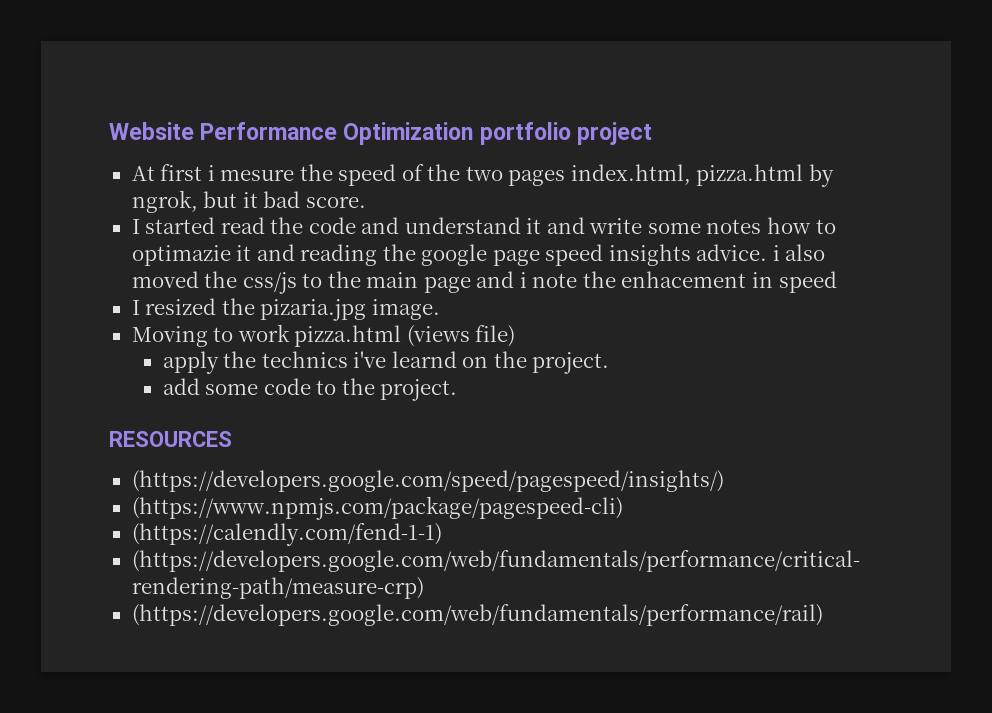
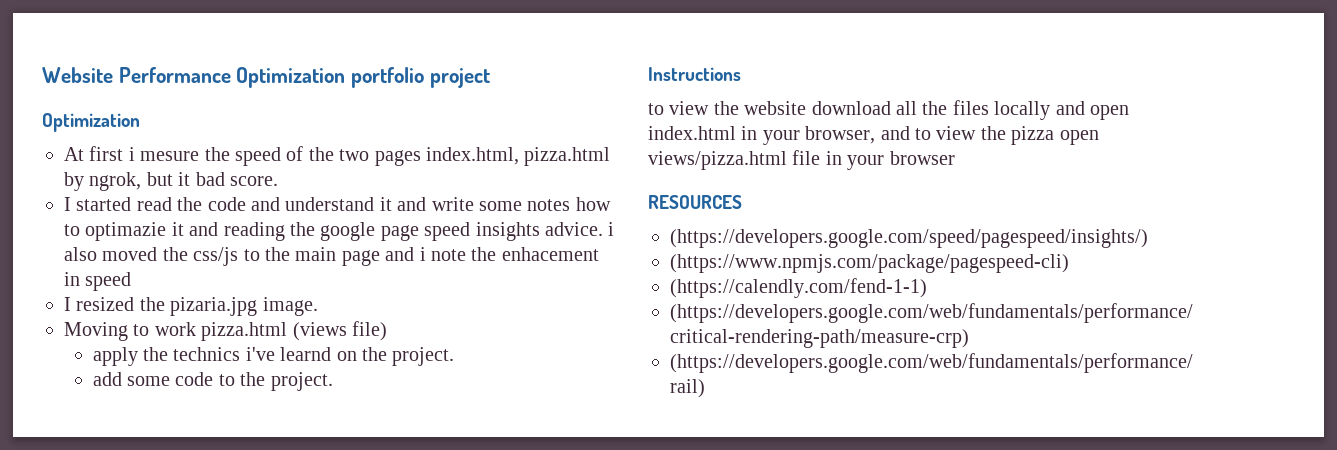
(652, 133) none -> [42,113,140,132] // Optimization
(458, 390) none -> [648,67,741,81] [648,100,1129,120] [648,126,1099,145] [648,150,955,170] // Instructions // to view the website download all the files locally and open index.html in your browser, and to view the pizza open views/pizza.html file in your browser

